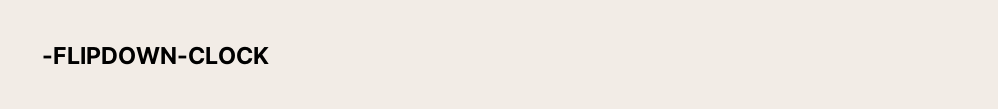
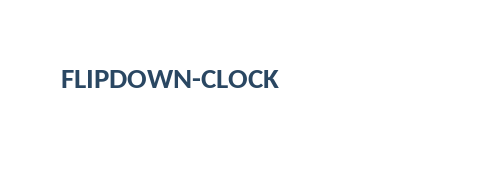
[42,46,269,65] -FLIPDOWN-CLOCK -> [61,70,279,88] FLIPDOWN-CLOCK

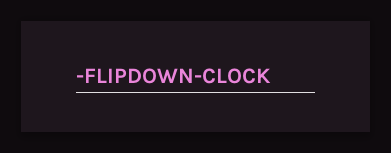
[61,70,279,88] FLIPDOWN-CLOCK -> [76,68,271,84] -FLIPDOWN-CLOCK

